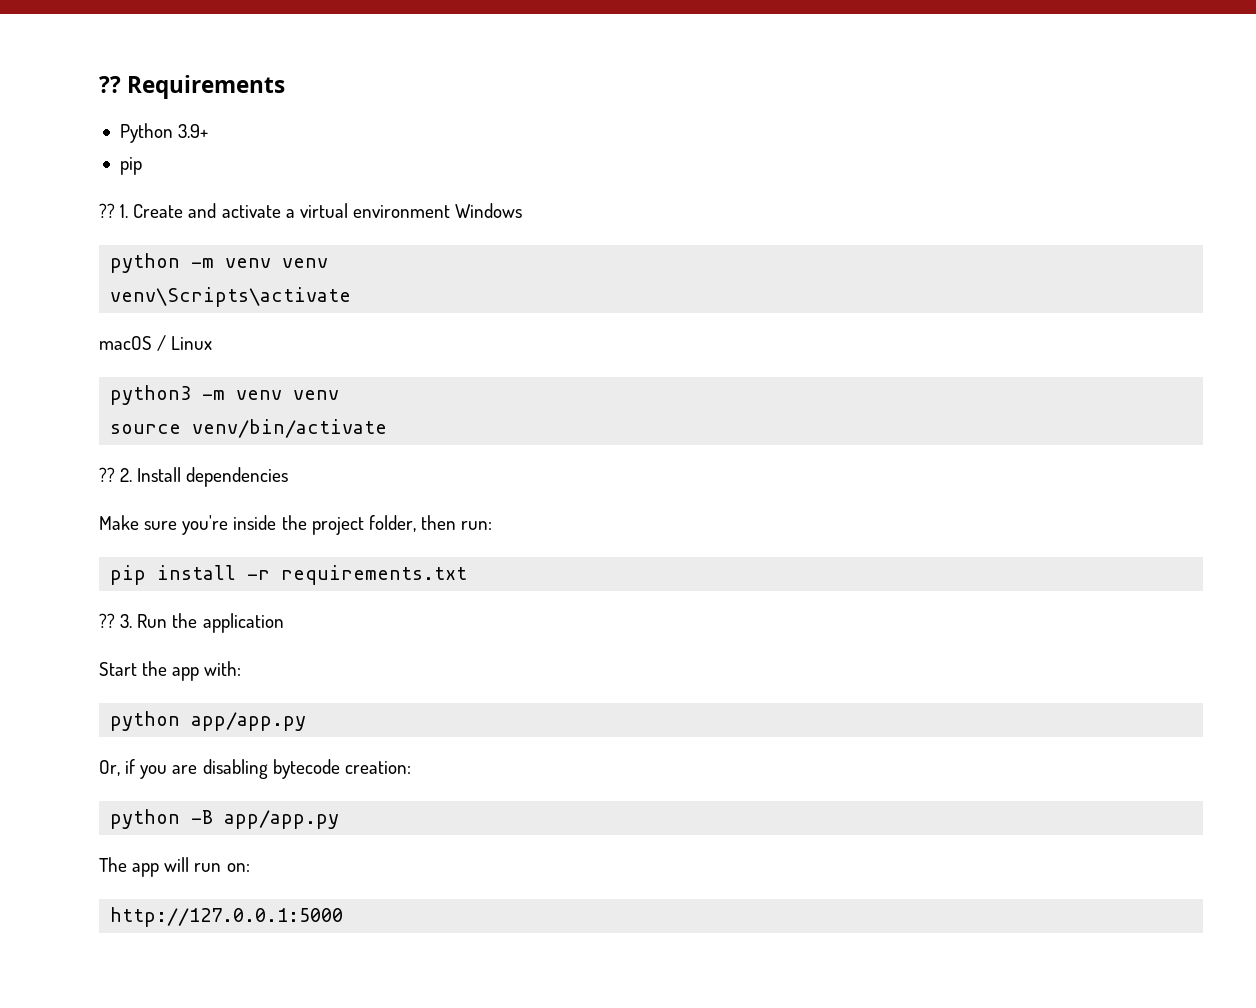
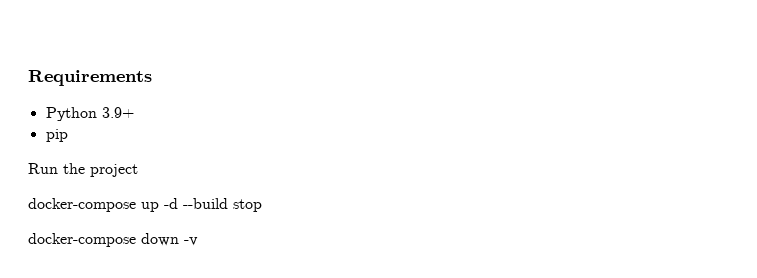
[99,76,121,93] ?? -> (28, 78) none
[99,203,523,218] [110,253,329,273] [110,287,352,307] [99,335,213,351] [110,385,340,405] [110,419,388,438] [99,467,289,487] [99,515,493,535] [110,565,468,585] [99,613,284,633] [99,661,242,681] [110,711,307,731] [99,759,411,779] [110,809,340,829] [99,857,250,877] [110,907,344,927] ?? 1. Create and activate a virtual environment Windows // python -m venv venv // venv\Scripts\activate // macOS / Linux // python3 -m venv venv // source venv/bin/activate // ?? 2. Install dependencies // Make sure you're inside the project folder, then run: // pip install -r requirements.txt // ?? 3. Run the application // Start the app with: // python app/app.py // Or, if you are disabling bytecode creation: // python -B app/app.py // The app will run on: // http://127.0.0.1:5000 -> [28,163,138,177] [28,198,262,212] [28,233,198,247] Run the project // docker-compose up -d --build stop // docker-compose down -v

